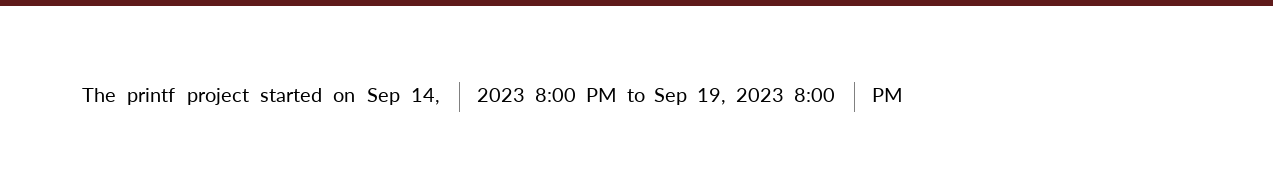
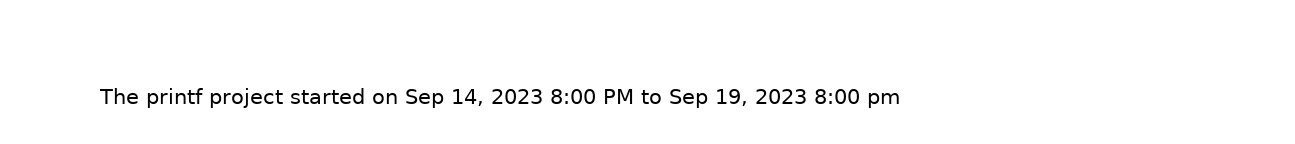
[872,88,903,102] PM -> [867,93,900,108] pm

